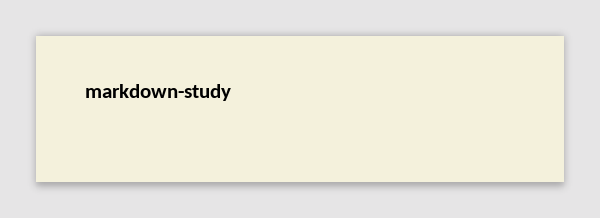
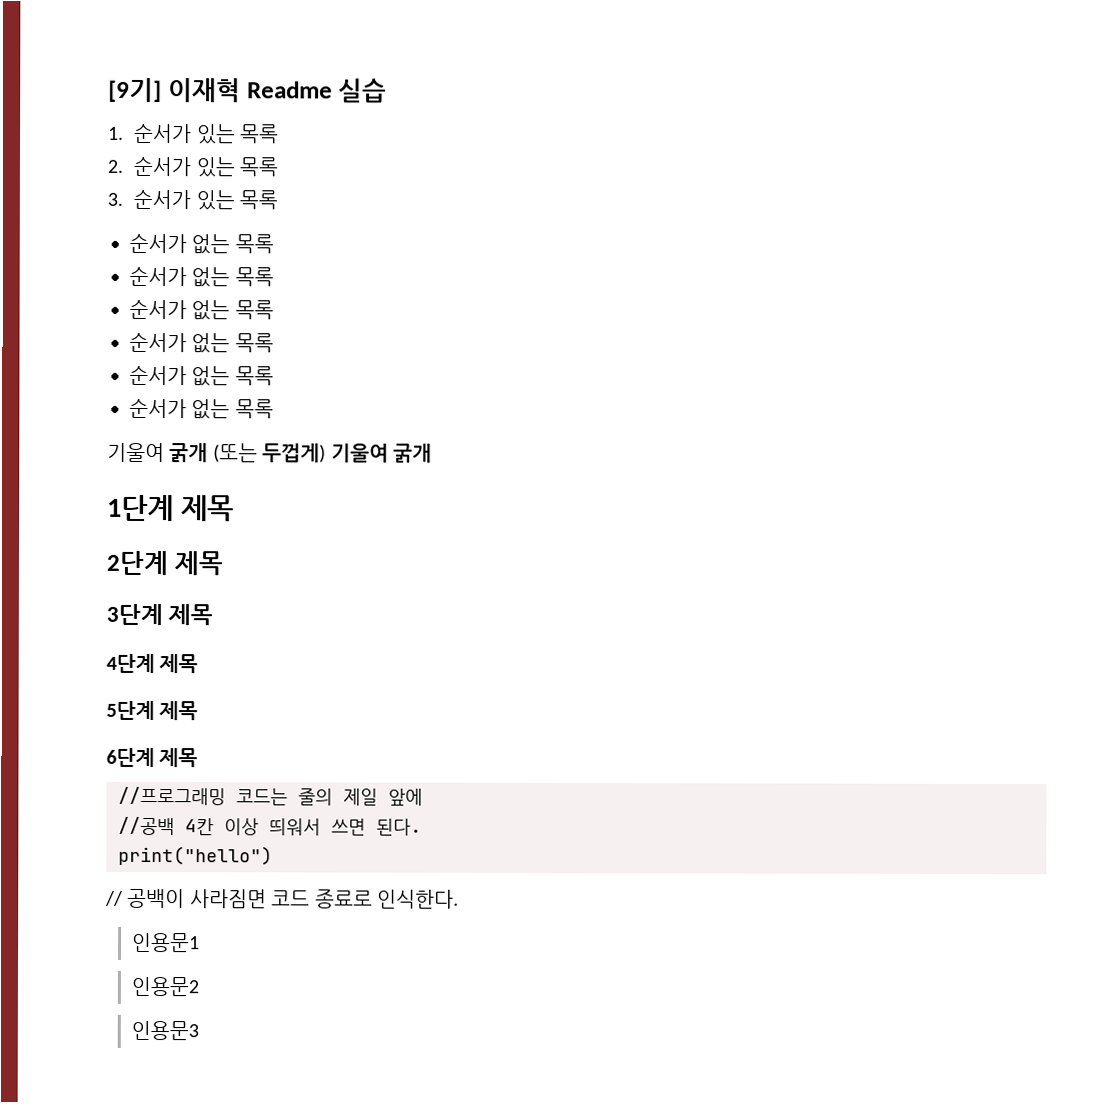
[85,84,231,101] markdown-study -> [108,77,388,103] [108,122,280,145] [107,155,279,178] [107,188,279,211] [129,232,274,255] [129,265,274,288] [129,298,274,321] [129,331,274,354] [129,364,274,387] [129,397,274,420] [107,442,432,464] [107,494,234,522] [106,550,224,576] [106,603,214,626] [106,653,199,674] [106,700,199,721] [106,747,199,768] [118,786,423,806] [118,816,422,836] [118,845,273,866] [105,888,459,909] [132,932,201,953] [131,976,200,997] [131,1020,200,1041] [9기] 이재혁 Readme 실습 // 1. 순서가 있는 목록 // 2. 순서가 있는 목록 // 3. 순서가 있는 목록 // 순서가 없는 목록 // 순서가 없는 목록 // 순서가 없는 목록 // 순서가 없는 목록 // 순서가 없는 목록 // 순서가 없는 목록 // 기울여 굵개 (또는 두껍게) 기울여 굵개 // 1단계 제목 // 2단계 제목 // 3단계 제목 // 4단계 제목 // 5단계 제목 // 6단계 제목 // //프로그래밍 코드는 줄의 제일 앞에 // //공백 4칸 이상 띄워서 쓰면 된다. // print("hello") // // 공백이 사라짐면 코드 종료로 인식한다. // 인용문1 // 인용문2 // 인용문3

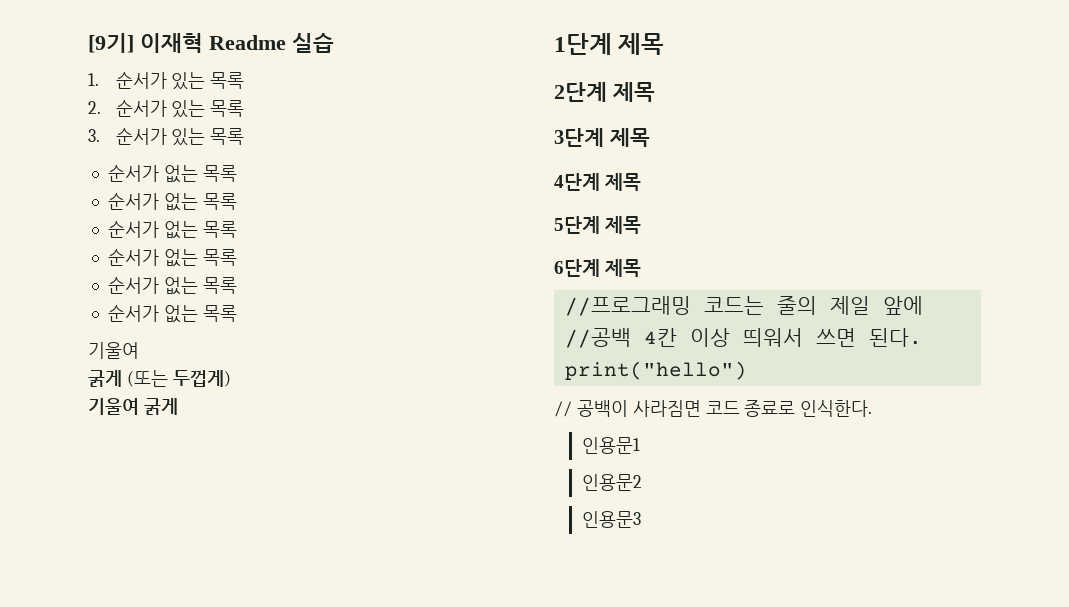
[169,443,209,464] 굵개 -> [88,370,122,388] // 굵게
[330,443,432,464] 기울여 굵개 -> [88,398,178,416] // 기울여 굵게

